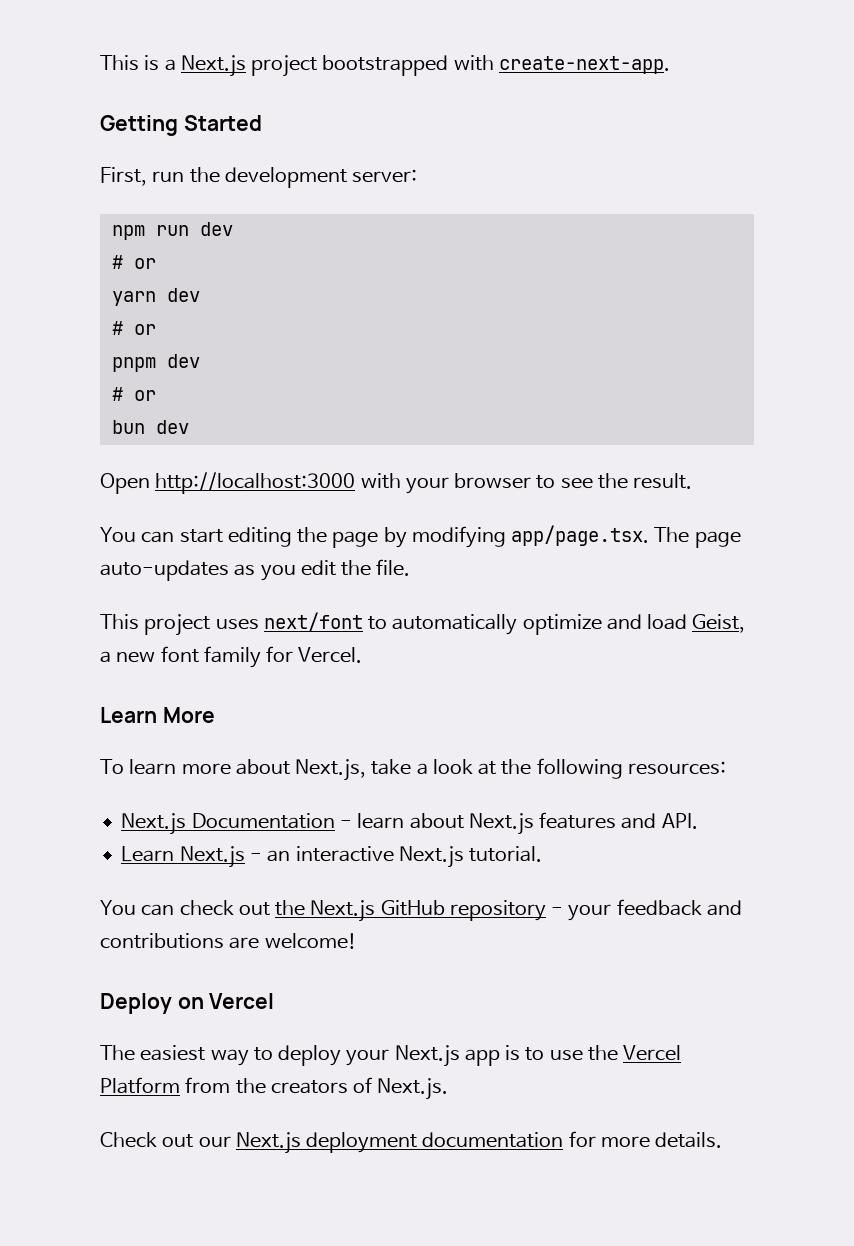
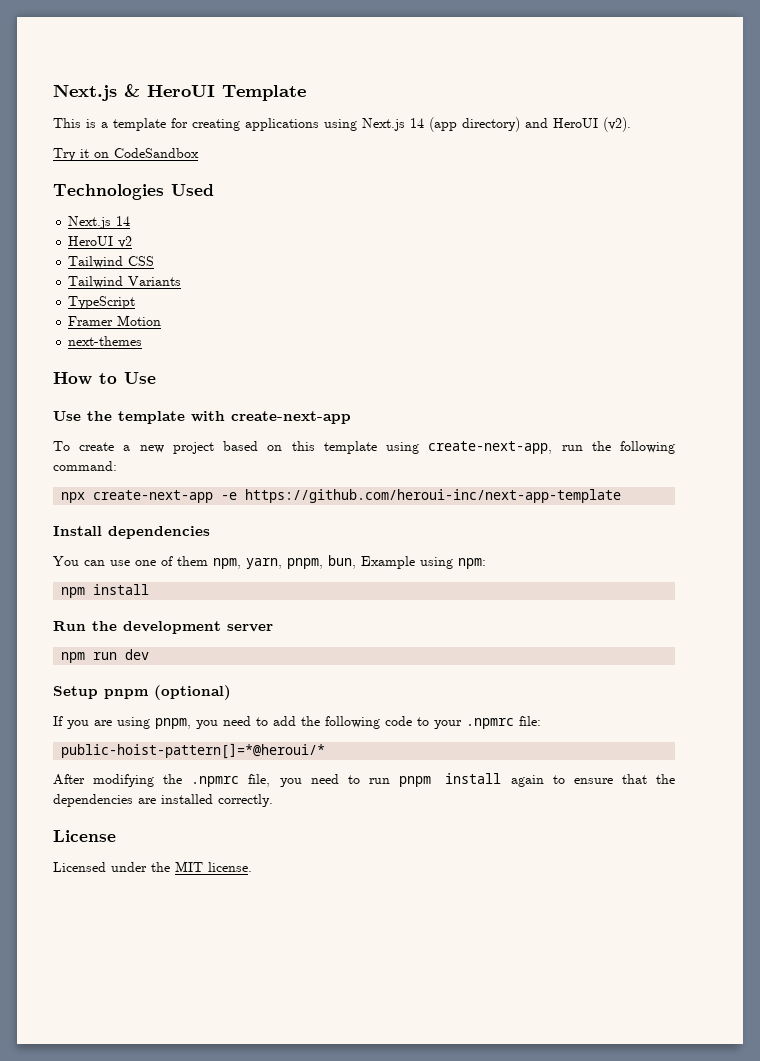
[100,55,670,77] [100,115,262,136] [100,167,418,188] [111,222,233,240] [111,255,156,269] [111,288,200,306] [111,321,156,335] [111,354,200,372] [111,387,156,401] [111,420,189,434] [100,472,693,494] [100,525,741,548] [100,559,411,581] [100,612,746,636] [100,646,363,668] [100,707,215,723] [100,758,726,781] [121,812,698,835] [121,846,543,868] [100,899,742,922] [100,933,357,949] [100,993,275,1014] [100,1045,682,1067] [100,1077,449,1100] [100,1131,723,1154] This is a Next.js project bootstrapped with create-next-app. // Getting Started // First, run the development server: // npm run dev // # or // yarn dev // # or // pnpm dev // # or // bun dev // Open http://localhost:3000 with your browser to see the result. // You can start editing the page by modifying app/page.tsx. The page auto-updates as you edit the file. // This project uses next/font to automatically optimize and load Geist, a new font family for Vercel. // Learn More // To learn more about Next.js, take a look at the following resources: // Next.js Documentation - learn about Next.js features and API. // Learn Next.js - an interactive Next.js tutorial. // You can check out the Next.js GitHub repository - your feedback and contributions are welcome! // Deploy on Vercel // The easiest way to deploy your Next.js app is to use the Vercel Platform from the creators of Next.js. // Check out our Next.js deployment documentation for more details. -> [53,84,306,101] [53,117,631,132] [53,148,199,161] [53,184,214,200] [68,216,131,229] [68,236,133,248] [68,256,155,268] [68,276,182,288] [68,296,136,309] [68,315,162,326] [68,336,143,346] [53,372,156,385] [53,411,351,424] [53,441,675,454] [53,461,117,471] [61,489,622,503] [53,526,210,539] [53,555,486,569] [61,584,150,598] [53,621,273,634] [61,649,150,663] [53,685,231,700] [53,716,541,729] [61,743,326,759] [53,773,675,787] [53,794,273,807] [53,830,116,842] [53,861,252,872] Next.js & HeroUI Template // This is a template for creating applications using Next.js 14 (app directory) and HeroUI (v2). // Try it on CodeSandbox // Technologies Used // Next.js 14 // HeroUI v2 // Tailwind CSS // Tailwind Variants // TypeScript // Framer Motion // next-themes // How to Use // Use the template with create-next-app // To create a new project based on this template using create-next-app, run the following command: // npx create-next-app -e https://github.com/heroui-inc/next-app-template // Install dependencies // You can use one of them npm, yarn, pnpm, bun, Example using npm: // npm install // Run the development server // npm run dev // Setup pnpm (optional) // If you are using pnpm, you need to add the following code to your .npmrc file: // public-hoist-pattern[]=*@heroui/* // After modifying the .npmrc file, you need to run pnpm install again to ensure that the dependencies are installed correctly. // License // Licensed under the MIT license.

